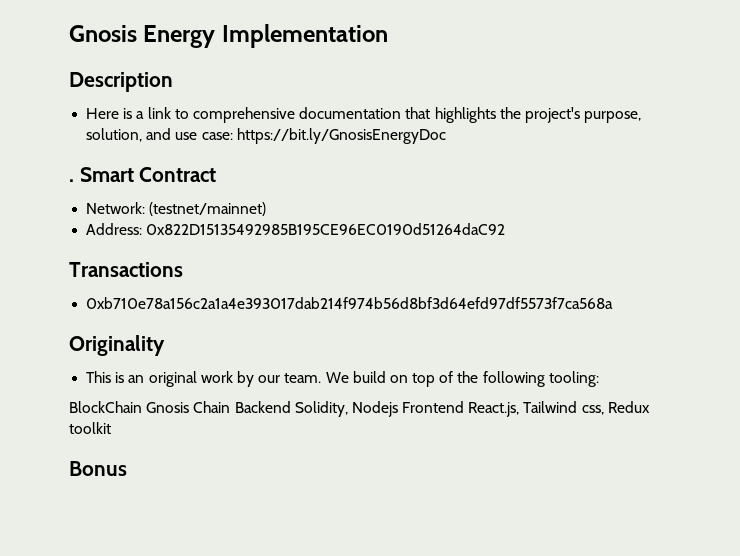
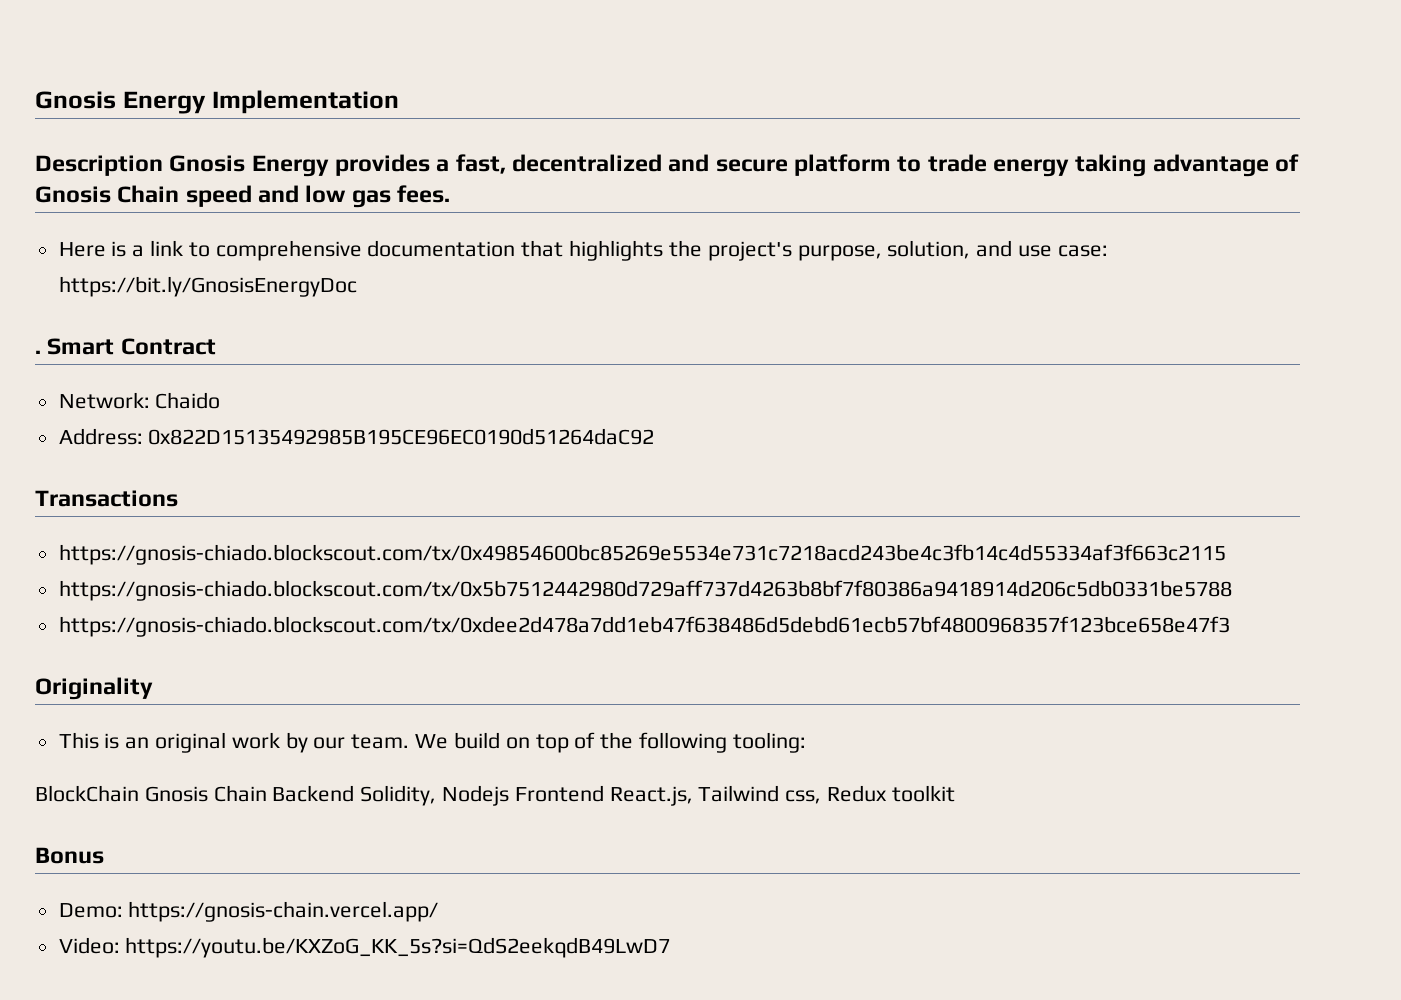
(173, 82) none -> [169,154,1300,177] [35,185,451,208] Gnosis Energy provides a fast, decentralized and secure platform to trade energy taking advantage of Gnosis Chain speed and low gas fees.
[149,202,267,216] (testnet/mainnet) -> [155,392,221,409] Chaido
[86,297,614,309] 0xb710e78a156c2a1a4e393017dab214f974b56d8bf3d64efd97df5573f7ca568a -> [58,544,1226,565] [58,580,1232,601] [58,616,1230,637] https://gnosis-chiado.blockscout.com/tx/0x49854600bc85269e5534e731c7218acd243be4c3fb14c4d55334af3f663c2115 // https://gnosis-chiado.blockscout.com/tx/0x5b7512442980d729aff737d4263b8bf7f80386a9418914d206c5db0331be5788 // https://gnosis-chiado.blockscout.com/tx/0xdee2d478a7dd1eb47f638486d5debd61ecb57bf4800968357f123bce658e47f3
(127, 468) none -> [58,901,439,922] [58,937,671,958] // Demo: https://gnosis-chain.vercel.app/ // Video: https://youtu.be/KXZoG_KK_5s?si=QdS2eekqdB49LwD7

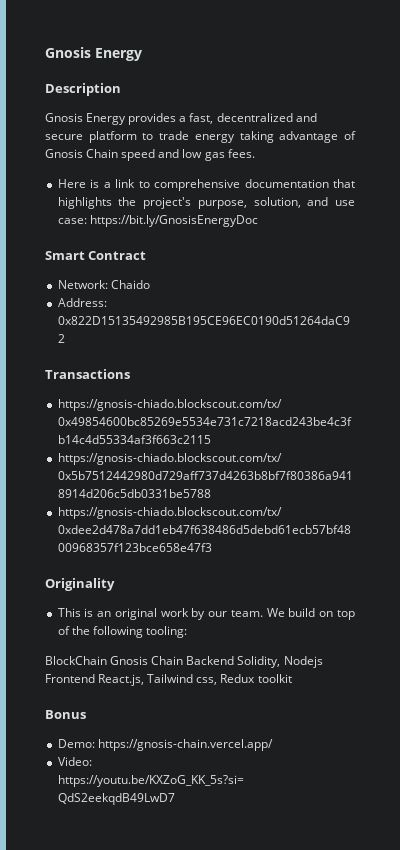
[35,90,399,114] Gnosis Energy Implementation -> [45,47,142,61] Gnosis Energy
(163, 165) none -> (121, 89) //
[35,350,41,354] . -> (258, 221) none

